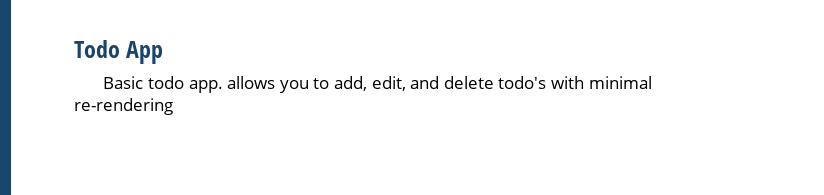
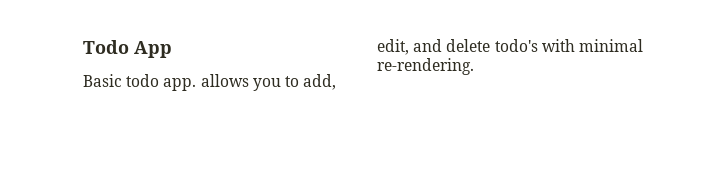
[74,98,173,115] re-rendering -> [377,58,474,75] re-rendering.

